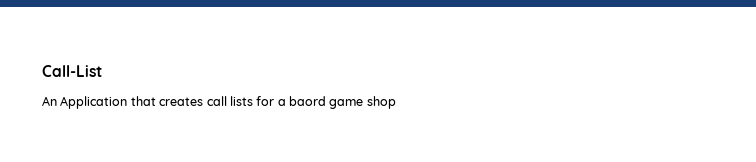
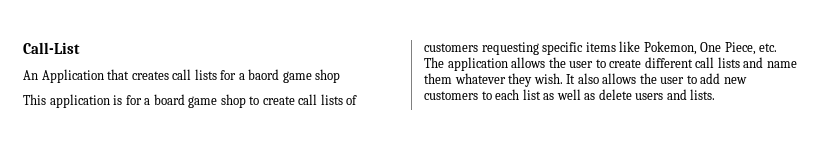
(396, 102) none -> [23,94,358,108] [424,41,778,55] [424,57,797,71] [424,73,747,87] [424,89,716,100] // This application is for a board game shop to create call lists of customers requesting specific items like Pokemon, One Piece, etc. The application allows the user to create different call lists and name them whatever they wish. It also allows the user to add new customers to each list as well as delete users and lists.

